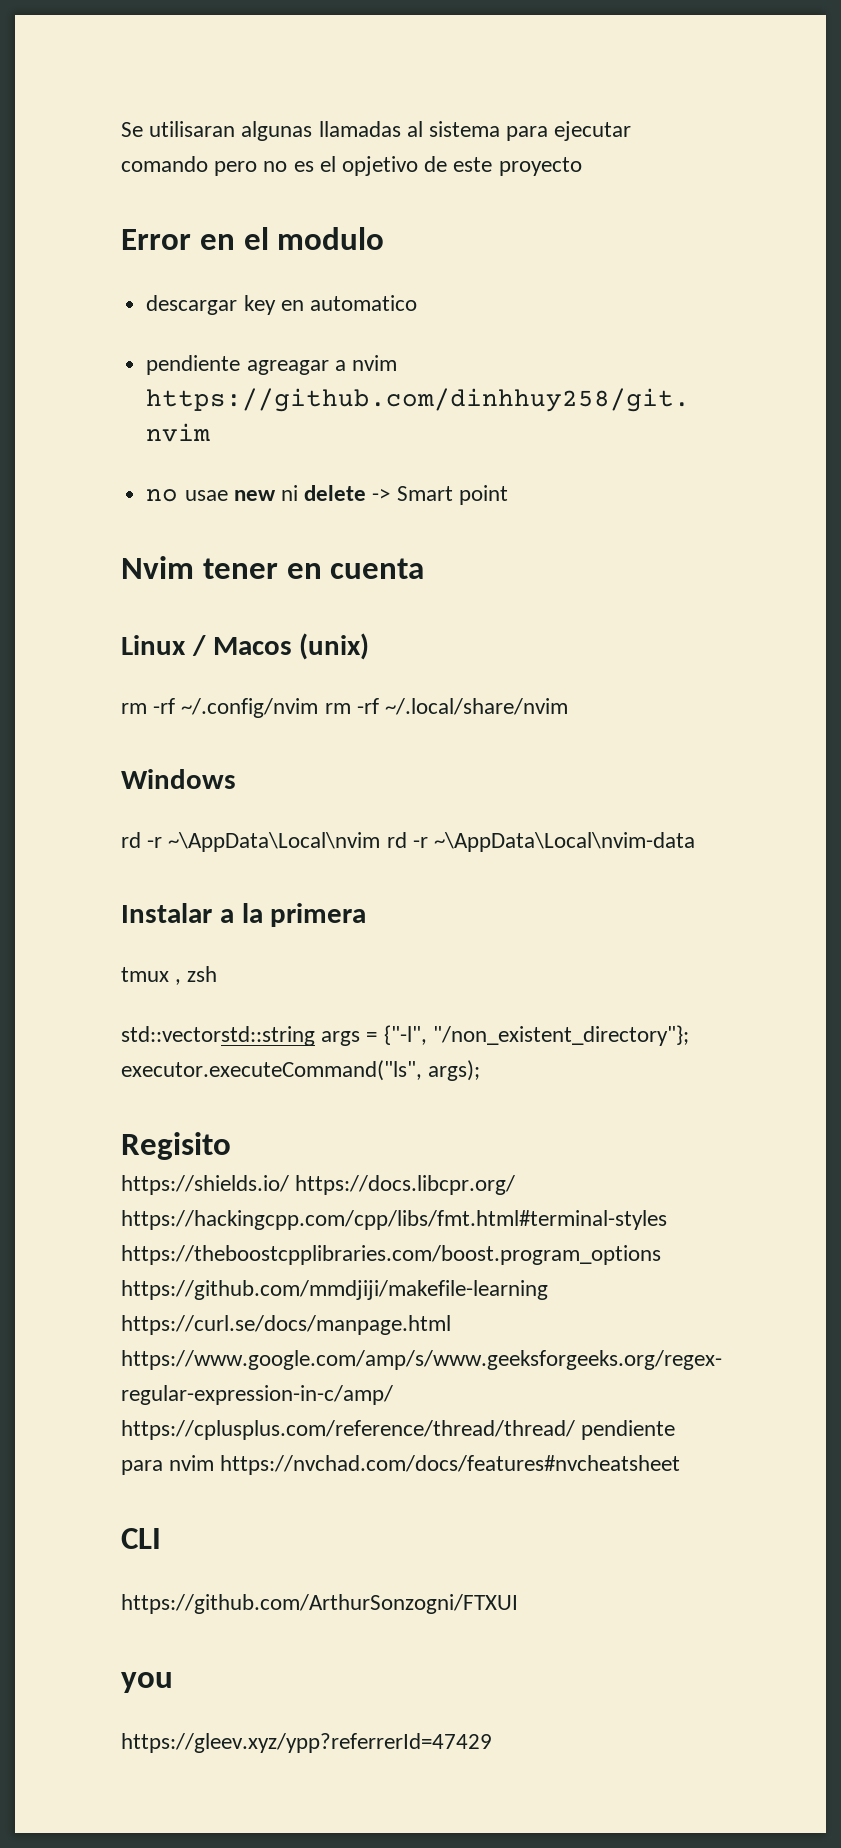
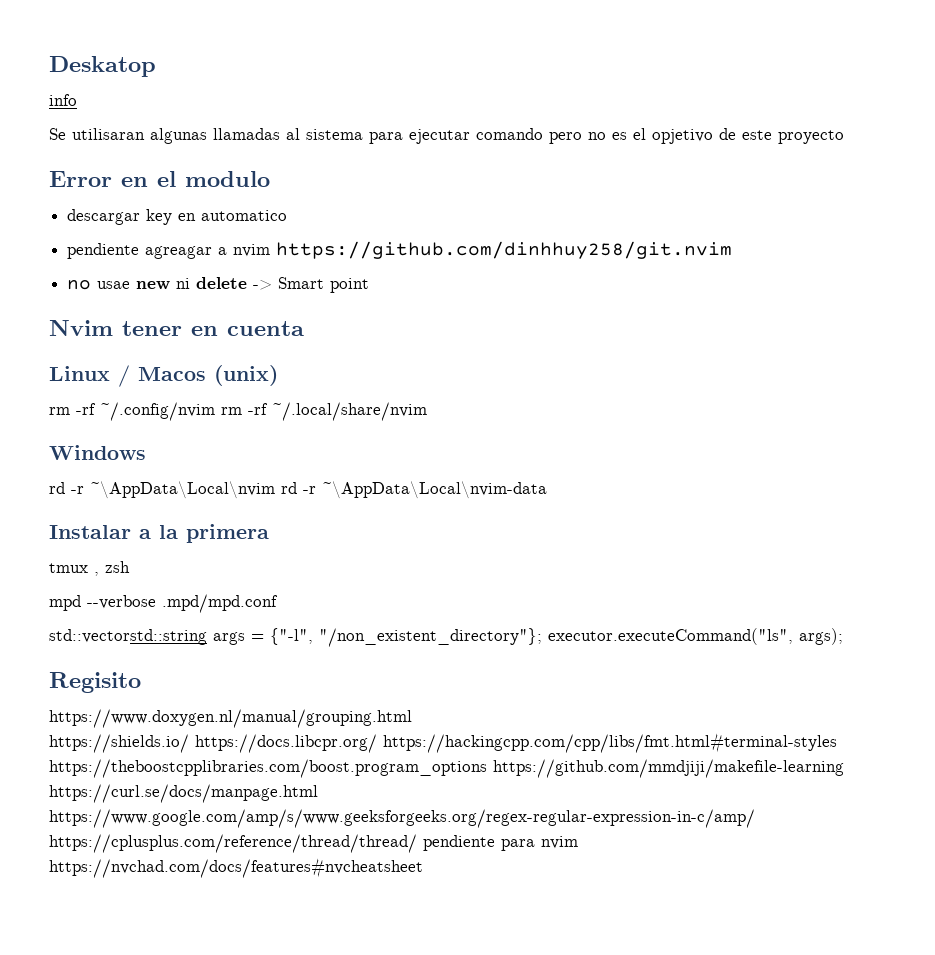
(121, 129) none -> [49,56,156,77] [49,94,77,106] Deskatop // info //
(218, 974) none -> [49,594,278,613] // mpd --verbose .mpd/mpd.conf
(231, 1146) none -> [49,709,412,728] // https://www.doxygen.nl/manual/grouping.html
[121,1528,161,1549] [121,1594,518,1614] [121,1672,173,1693] [121,1733,492,1753] // CLI // https://github.com/ArthurSonzogni/FTXUI // you // https://gleev.xyz/ypp?referrerId=47429 -> (423, 868) none

